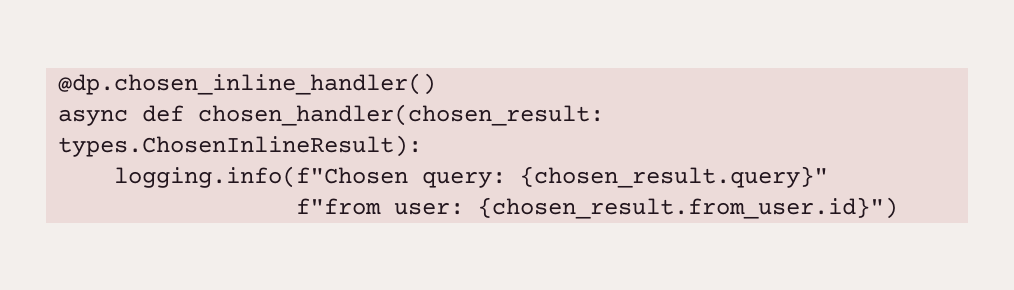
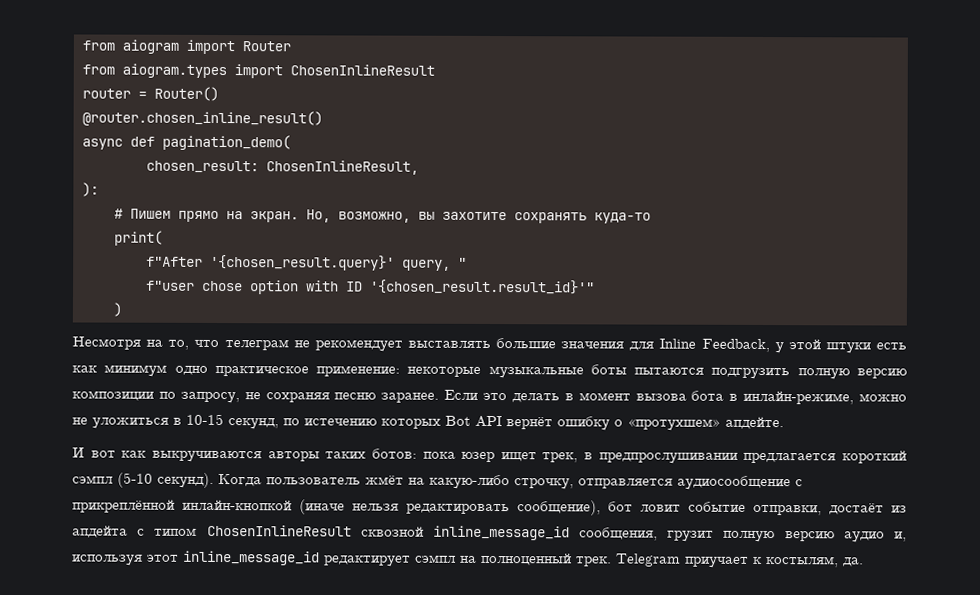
[58,73,436,95] [58,104,604,126] [58,135,422,157] [114,166,828,188] [296,197,898,219] @dp.chosen_inline_handler() // async def chosen_handler(chosen_result: types.ChosenInlineResult): // logging.info(f"Chosen query: {chosen_result.query}" // f"from user: {chosen_result.from_user.id}") -> [82,39,291,55] [82,63,435,79] [82,86,219,102] [82,110,323,127] [82,134,291,151] [146,160,419,175] [82,182,99,197] [114,208,651,224] [114,230,163,246] [146,254,467,271] [146,279,595,295] [113,302,122,317] [72,336,907,354] [72,364,907,380] [72,389,907,405] [72,413,784,431] [72,447,907,464] [72,472,803,491] [72,499,907,516] [72,524,907,543] [72,550,864,568] from aiogram import Router // from aiogram.types import ChosenInlineResult // router = Router() // @router.chosen_inline_result() // async def pagination_demo( // chosen_result: ChosenInlineResult, // ): // # Пишем прямо на экран. Но, возможно, вы захотите сохранять куда-то // print( // f"After '{chosen_result.query}' query, " // f"user chose option with ID '{chosen_result.result_id}'" // ) // Несмотря на то, что телеграм не рекомендует выставлять большие значения для Inline Feedback, у этой штуки есть как минимум одно практическое применение: некоторые музыкальные боты пытаются подгрузить полную версию композиции по запросу, не сохраняя песню заранее. Если это делать в момент вызова бота в инлайн-режиме, можно не уложиться в 10-15 секунд, по истечению которых Bot API вернёт ошибку о «протухшем» апдейте. // И вот как выкручиваются авторы таких ботов: пока юзер ищет трек, в предпрослушивании предлагается короткий сэмпл (5-10 секунд). Когда пользователь жмёт на какую-либо строчку, отправляется аудиосообщение с прикреплённой инлайн-кнопкой (иначе нельзя редактировать сообщение), бот ловит событие отправки, достаёт из апдейта с типом ChosenInlineResult сквозной inline_message_id сообщения, грузит полную версию аудио и, используя этот inline_message_id редактирует сэмпл на полноценный трек. Telegram приучает к костылям, да.

